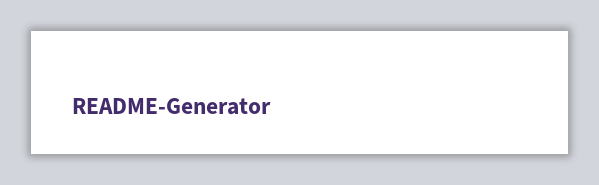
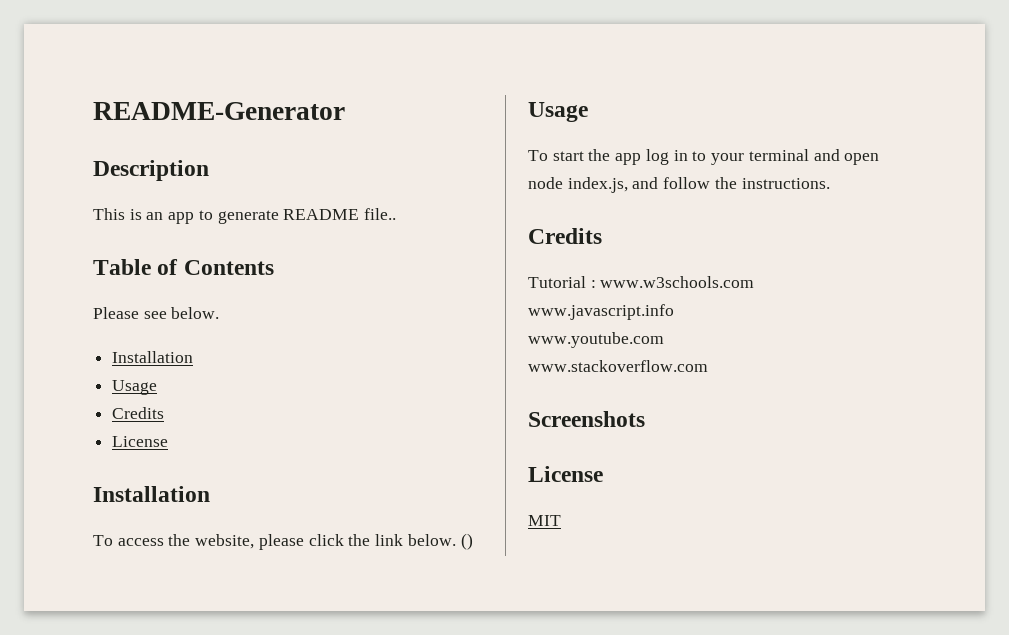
(271, 106) none -> [93,160,209,181] [93,208,397,224] [93,259,274,275] [93,307,220,319] [112,351,194,363] [112,380,158,395] [112,407,165,419] [112,436,169,447] [93,486,210,502] [93,533,473,550] [528,102,588,122] [528,149,880,165] [528,177,830,193] [528,228,602,244] [528,276,755,288] [528,304,674,320] [528,332,664,348] [528,360,708,372] [528,411,645,427] [528,466,603,482] [528,515,561,526] // Description // This is an app to generate README file.. // Table of Contents // Please see below. // Installation // Usage // Credits // License // Installation // To access the website, please click the link below. () // Usage // To start the app log in to your terminal and open node index.js, and follow the instructions. // Credits // Tutorial : www.w3schools.com // www.javascript.info // www.youtube.com // www.stackoverflow.com // Screenshots // License // MIT

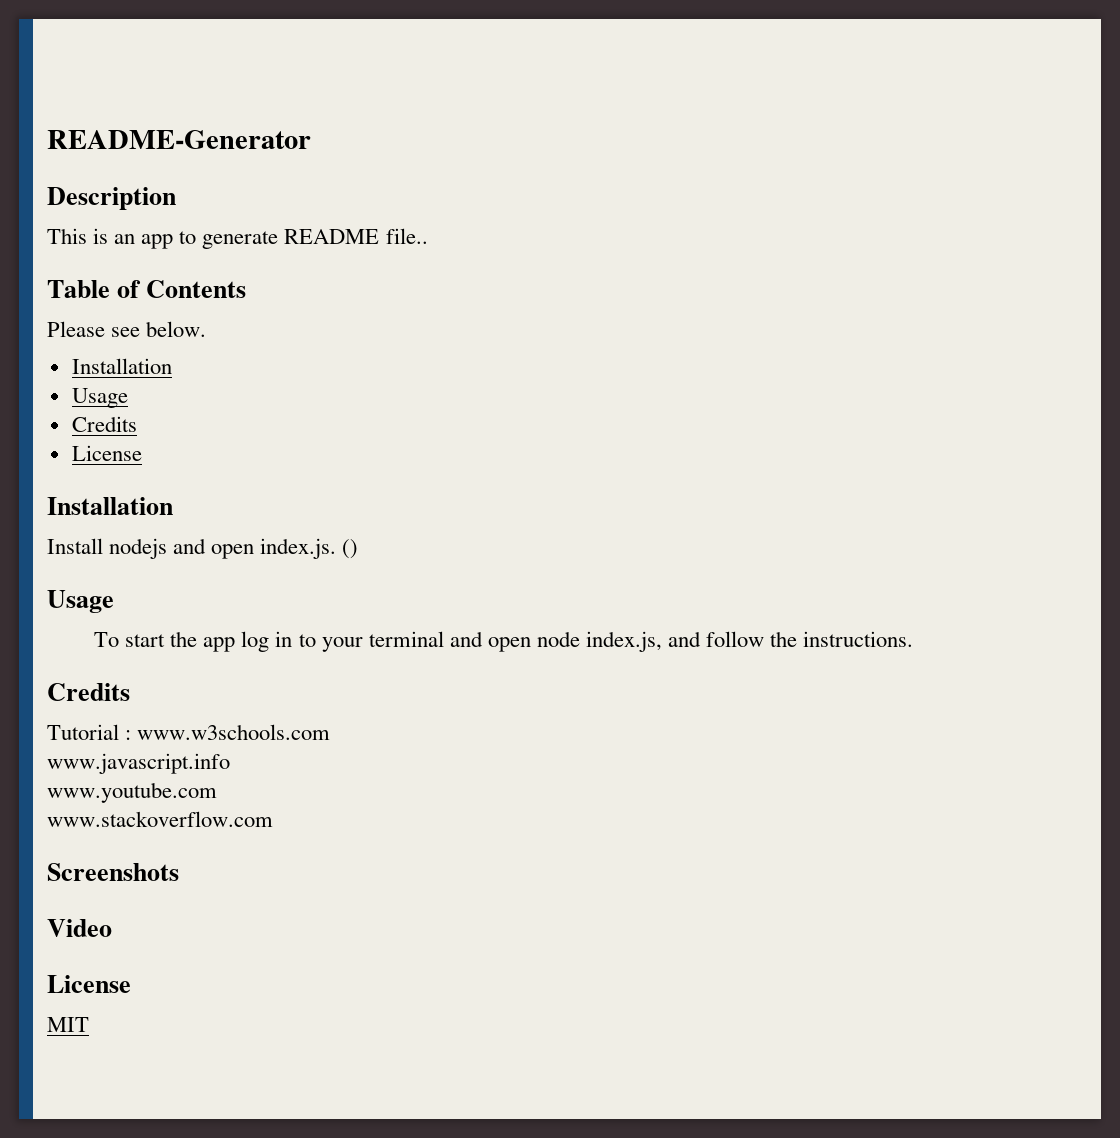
[93,534,456,550] To access the website, please click the link below. -> [47,538,337,559] Install nodejs and open index.js.
(645, 419) none -> [47,919,112,937] // Video

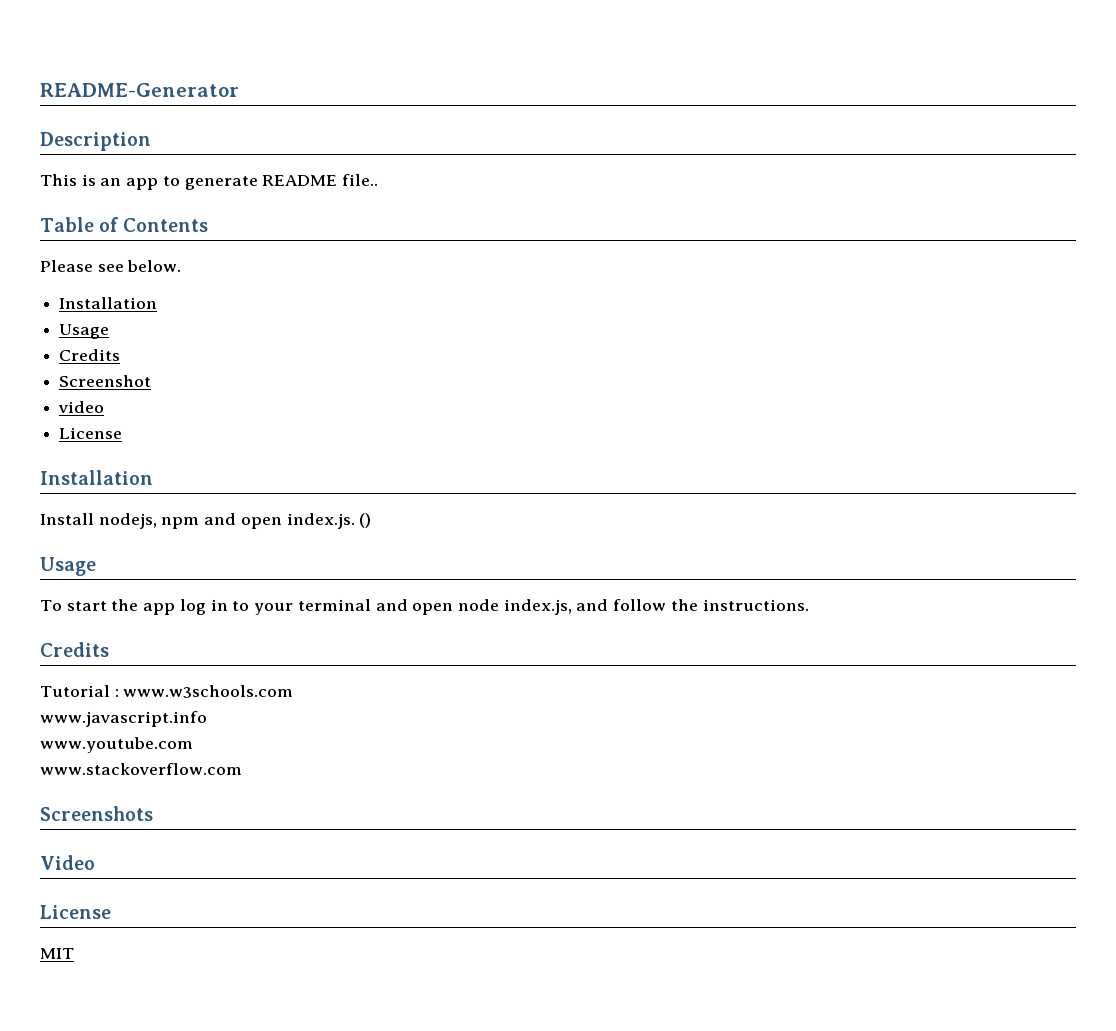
(137, 424) none -> [59,375,152,387] [58,401,105,413] // Screenshot // video
[109,538,168,559] nodejs -> [98,513,200,529] nodejs, npm

